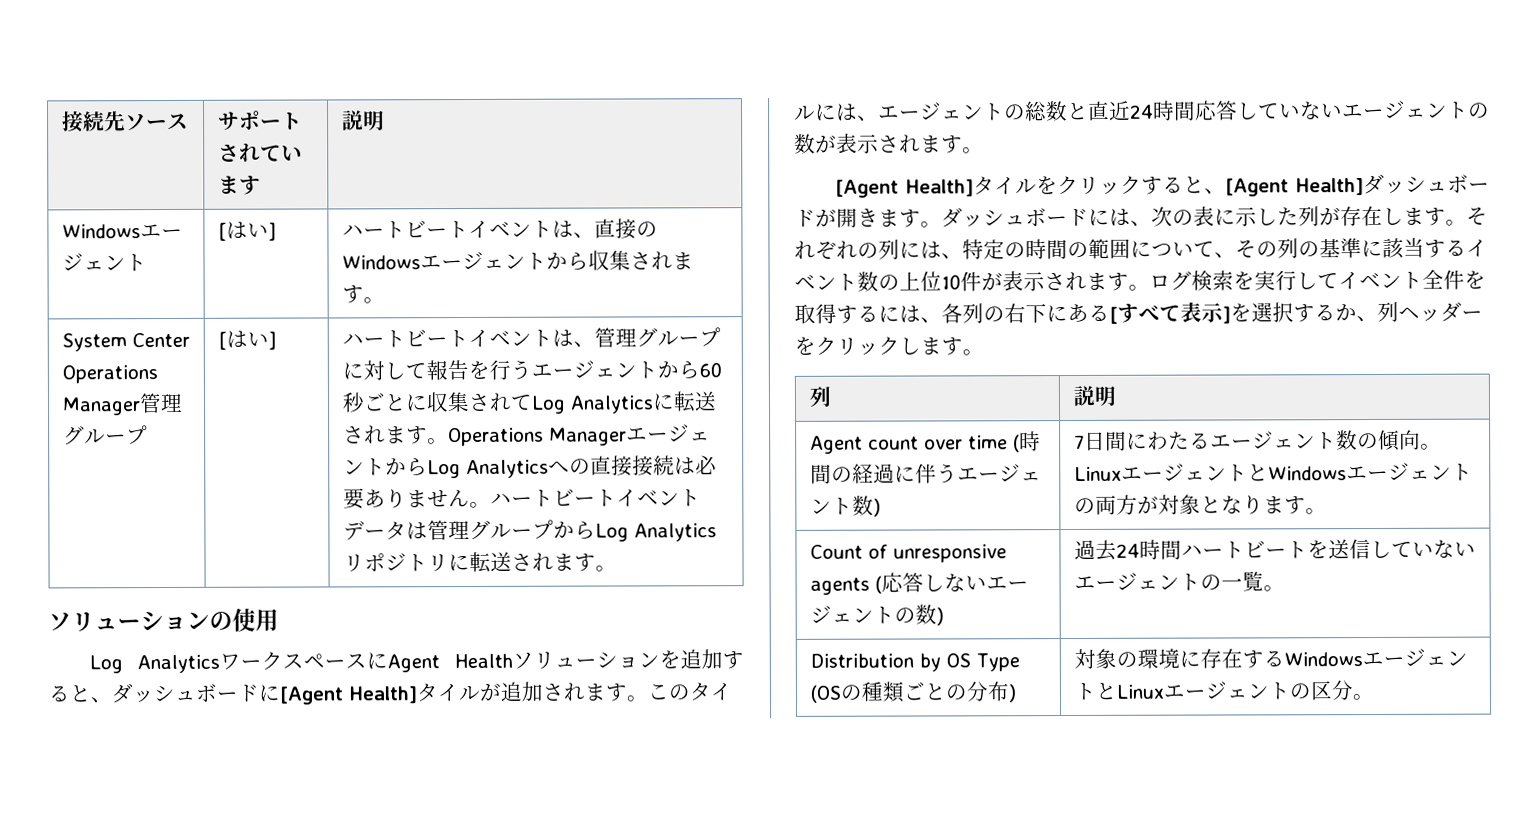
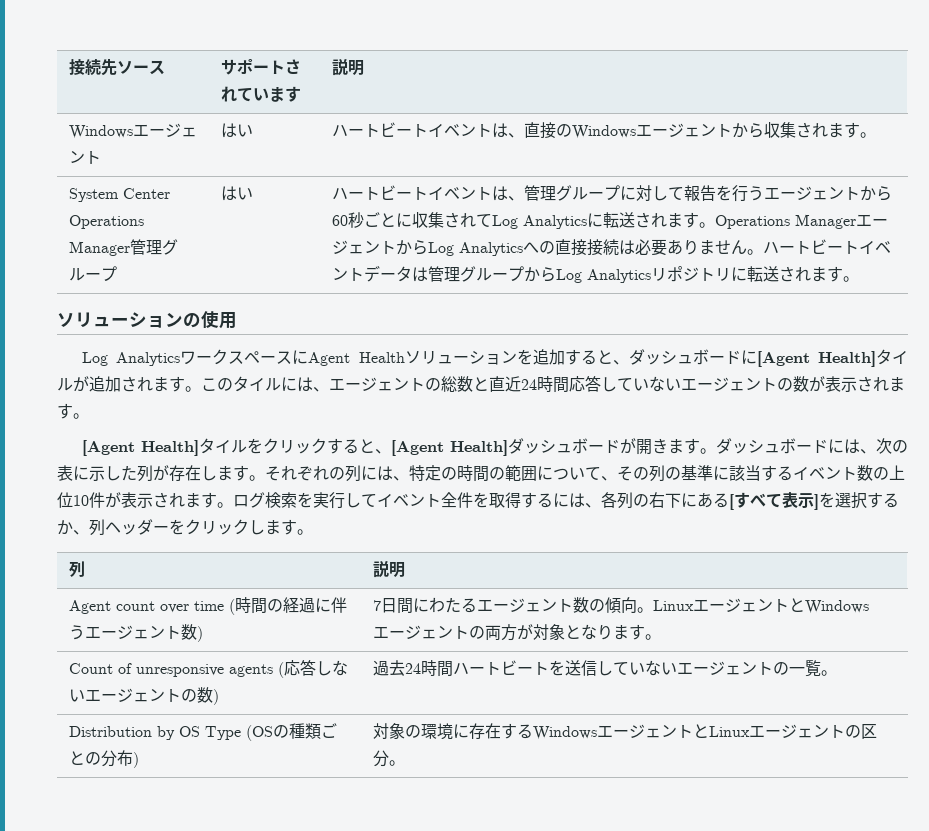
[217,221,277,241] [はい] -> [220,123,253,138] はい
[217,330,277,350] [はい] -> [220,186,253,201] はい

